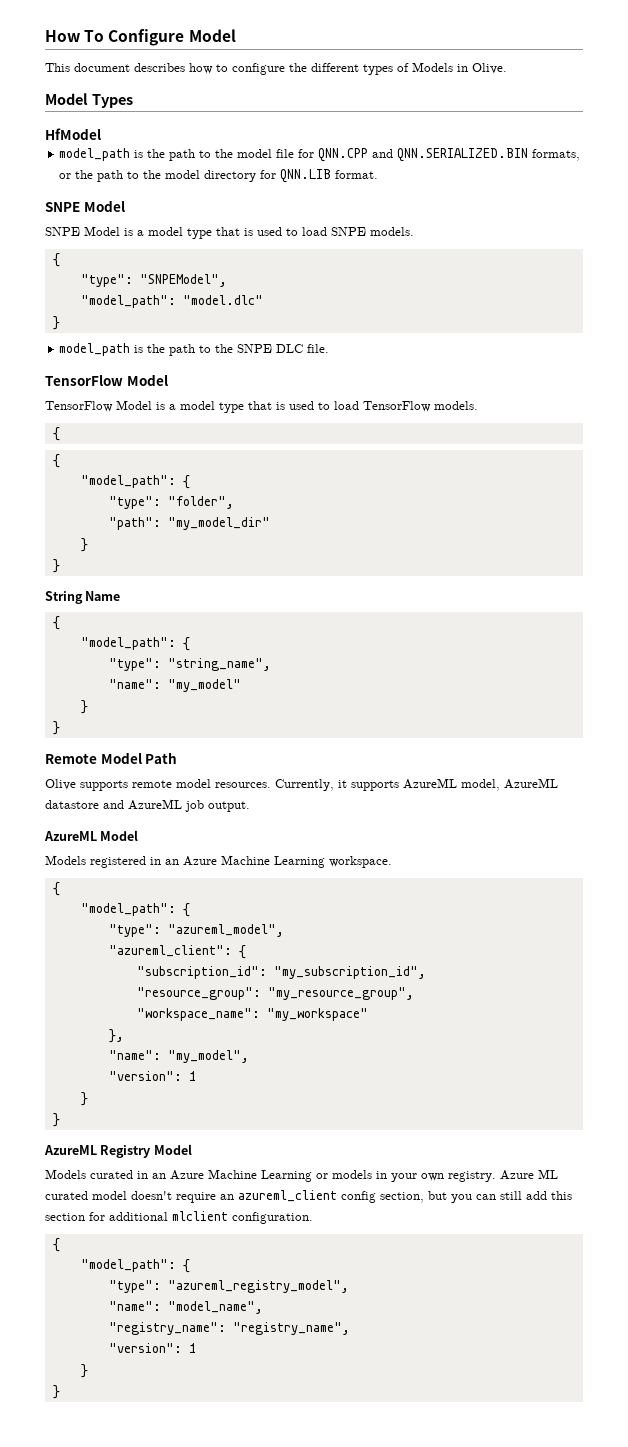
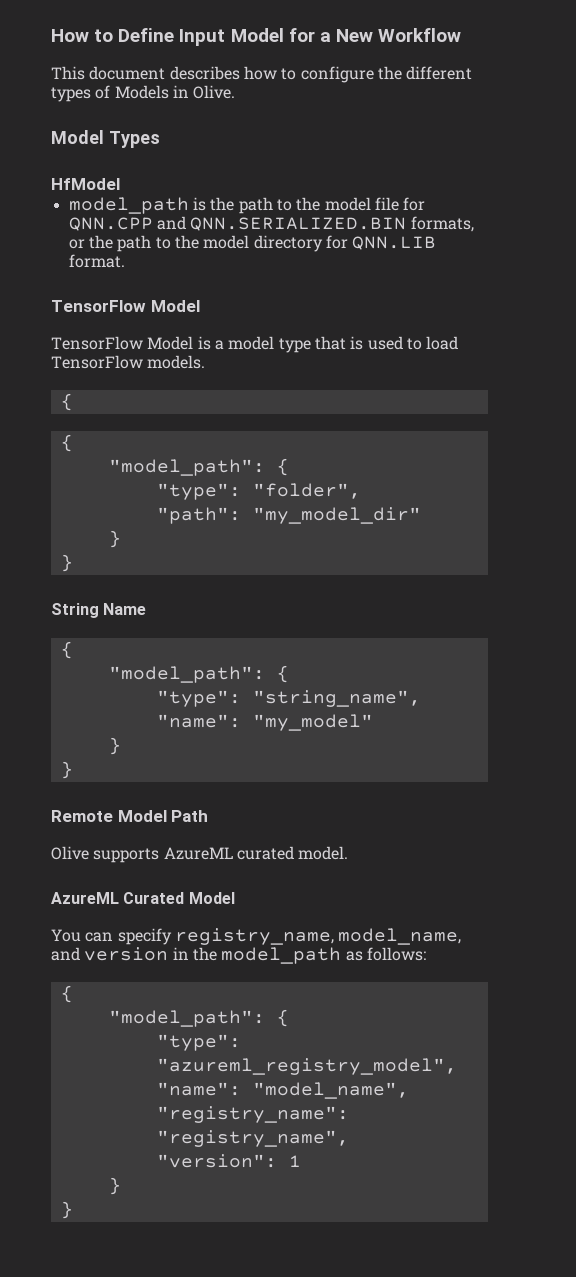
[84,29,236,46] To Configure Model -> [94,28,462,46] to Define Input Model for a New Workflow
[45,200,125,212] [45,226,414,239] [52,253,60,267] [80,274,227,287] [80,295,263,308] [52,316,60,330] [59,343,330,356] // SNPE Model // SNPE Model is a model type that is used to load SNPE models. // { // "type": "SNPEModel", // "model_path": "model.dlc" // } // model_path is the path to the SNPE DLC file. -> (125, 261) none
[132,778,558,791] [45,799,250,812] [44,830,139,841] [45,855,392,868] [52,882,60,896] [80,903,190,917] [108,924,284,937] [108,945,246,959] [136,966,426,979] [136,987,414,1000] [136,1008,368,1021] [108,1029,124,1043] [108,1050,249,1063] [108,1071,196,1081] [80,1092,88,1106] [52,1113,60,1127] [44,1144,192,1158] [45,1169,558,1182] [45,1190,572,1203] [45,1211,313,1224] remote model resources. Currently, it supports AzureML model, AzureML datastore and AzureML job output. // AzureML Model // Models registered in an Azure Machine Learning workspace. // { // "model_path": { // "type": "azureml_model", // "azureml_client": { // "subscription_id": "my_subscription_id", // "resource_group": "my_resource_group", // "workspace_name": "my_workspace" // }, // "name": "my_model", // "version": 1 // } // } // AzureML Registry Model // Models curated in an Azure Machine Learning or models in your own registry. Azure ML curated model doesn't require an azureml_client config section, but you can still add this section for additional mlclient configuration. -> [163,846,349,860] [51,892,235,904] [51,928,462,945] [51,947,426,964] AzureML curated model. // AzureML Curated Model // You can specify registry_name, model_name, and version in the model_path as follows:

